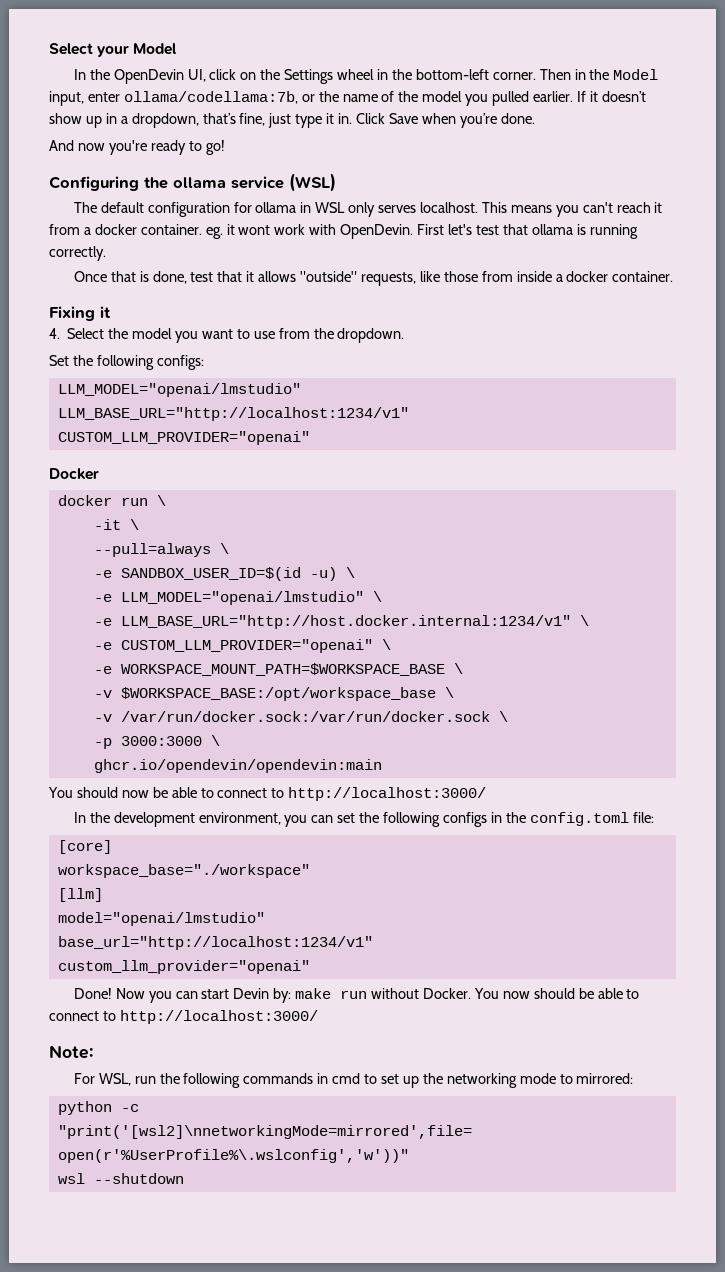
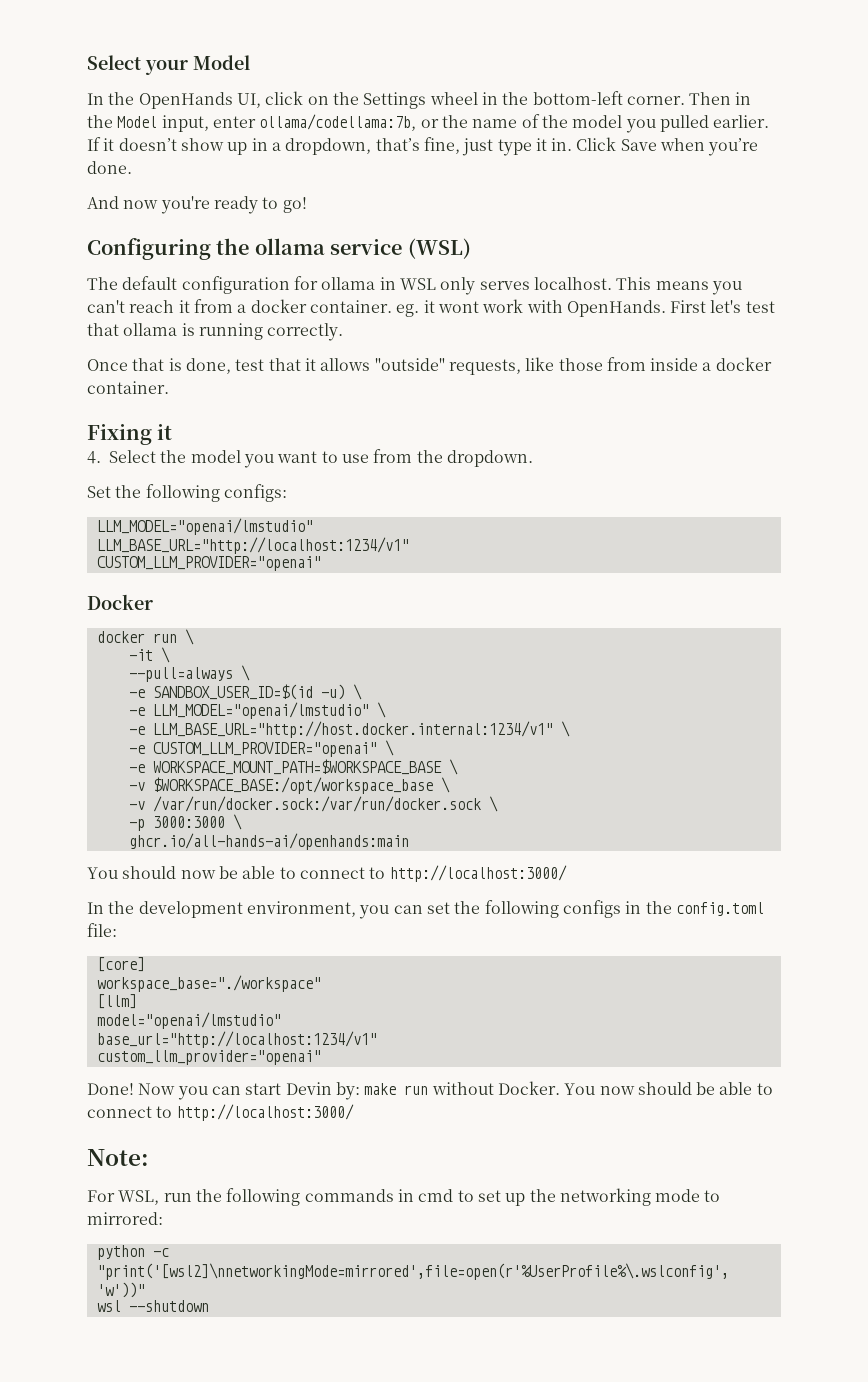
[113,69,184,84] OpenDevin -> [138,92,233,109] OpenHands
[340,224,414,239] OpenDevin. -> [566,300,666,317] OpenHands.
[93,759,382,773] ghcr.io/opendevin/opendevin:main -> [128,833,409,850] ghcr.io/all-hands-ai/openhands:main

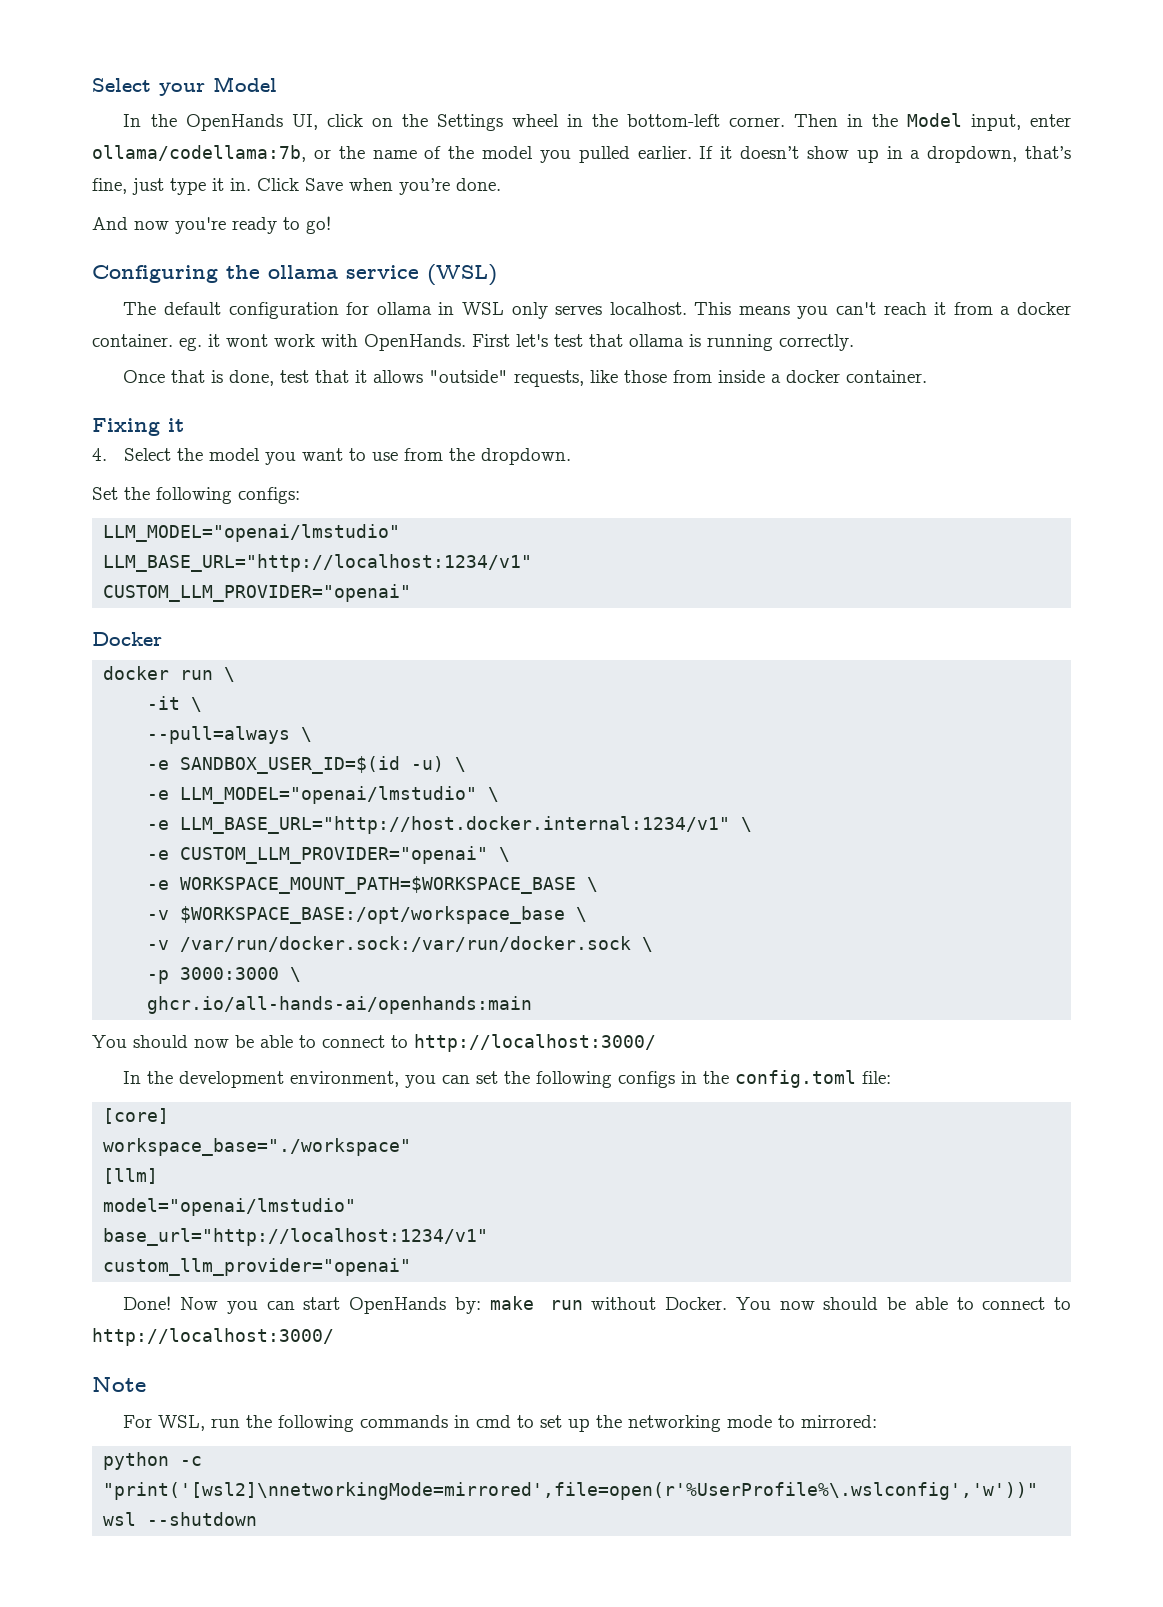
[285,1082,332,1095] Devin -> [349,1297,447,1314] OpenHands
[87,1149,149,1166] Note: -> [92,1377,146,1392] Note

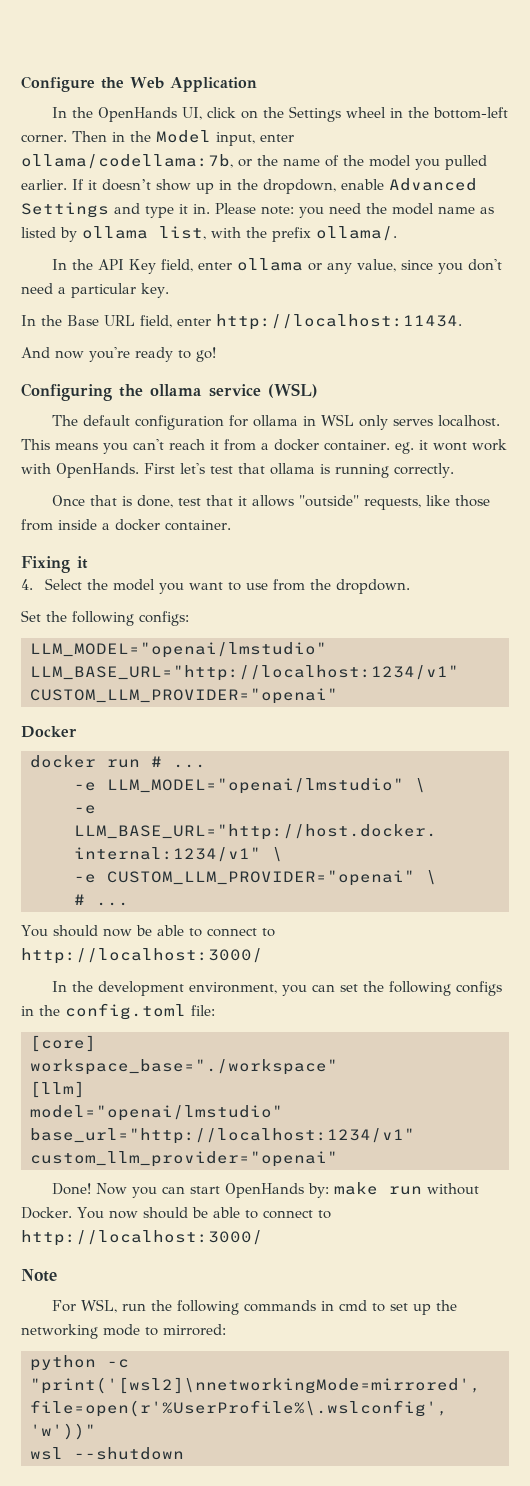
[92,76,277,96] Select your Model -> [21,76,257,92] Configure the Web Application
[910,146,1072,163] [92,178,501,195] a dropdown, that’s fine, just type it in. Click Save when you’re done. -> [236,178,477,194] [21,202,494,218] [21,226,397,242] [52,258,503,274] [21,283,169,298] [21,314,462,330] the dropdown, enable Advanced Settings and type it in. Please note: you need the model name as listed by ollama list, with the prefix ollama/. // In the API Key field, enter ollama or any value, since you don't need a particular key. // In the Base URL field, enter http://localhost:11434.
[224,667,236,682] [147,696,203,712] [147,726,313,744] [147,756,467,774] \ // -it \ // --pull=always \ // -e SANDBOX_USER_ID=$(id -u) \ -> [151,756,206,768] # ...
[147,876,599,894] [147,906,588,924] [147,936,654,952] [147,967,302,984] [147,996,533,1014] -e WORKSPACE_MOUNT_PATH=$WORKSPACE_BASE \ // -v $WORKSPACE_BASE:/opt/workspace_base \ // -v /var/run/docker.sock:/var/run/docker.sock \ // -p 3000:3000 \ // ghcr.io/all-hands-ai/openhands:main -> [74,894,129,906] # ...

